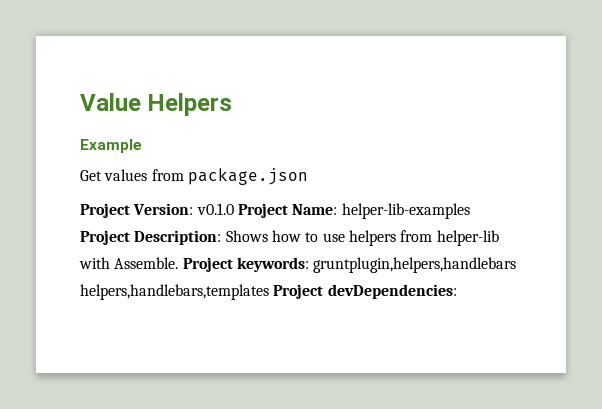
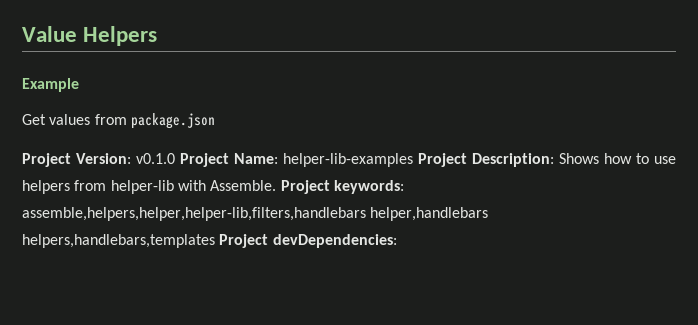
[313,257,517,273] gruntplugin,helpers,handlebars -> [22,207,489,221] assemble,helpers,helper,helper-lib,filters,handlebars helper,handlebars

